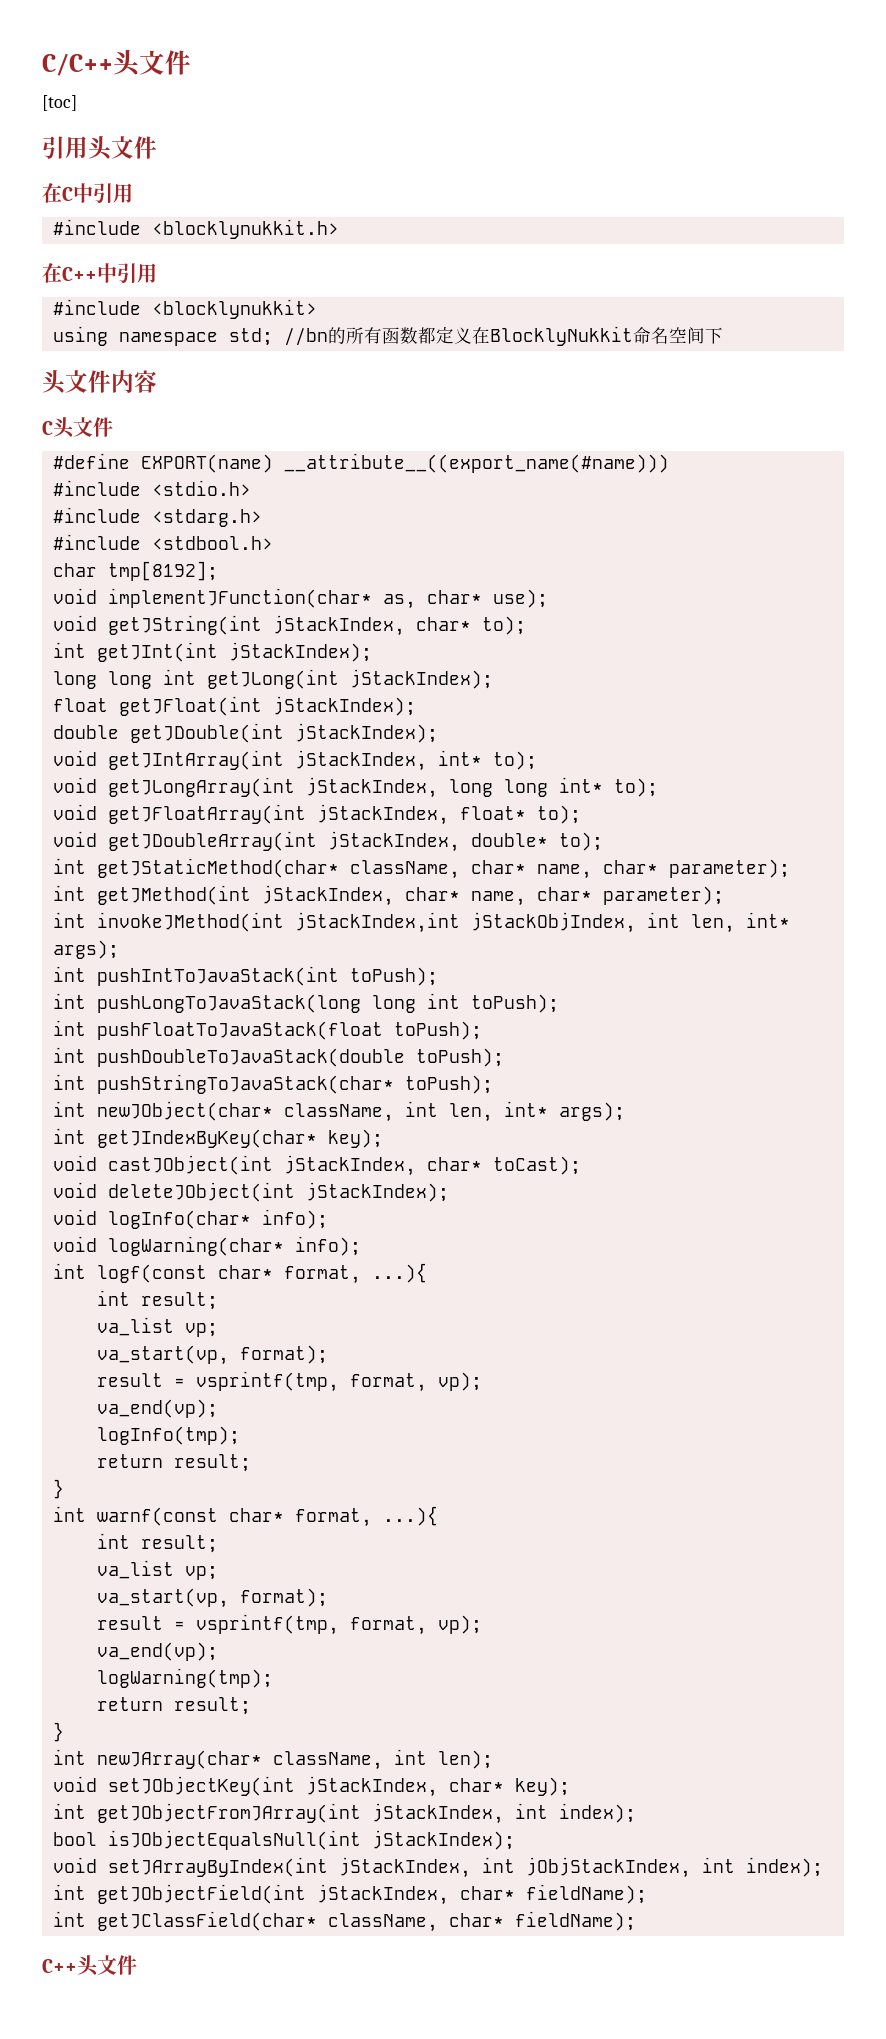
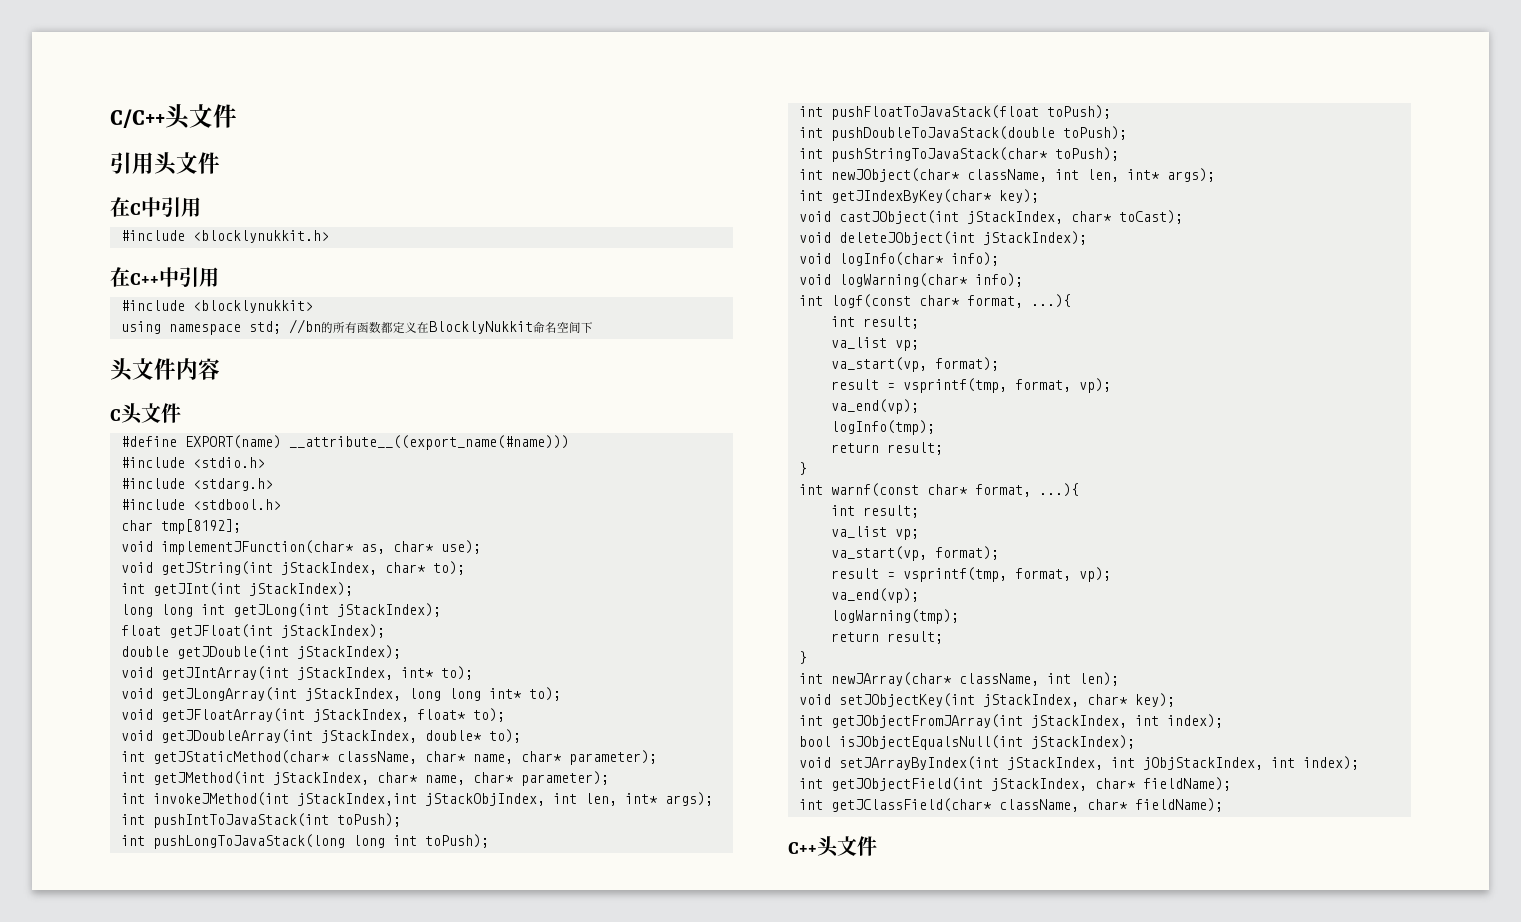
[42,95,77,111] // [toc] -> (237, 116) none

